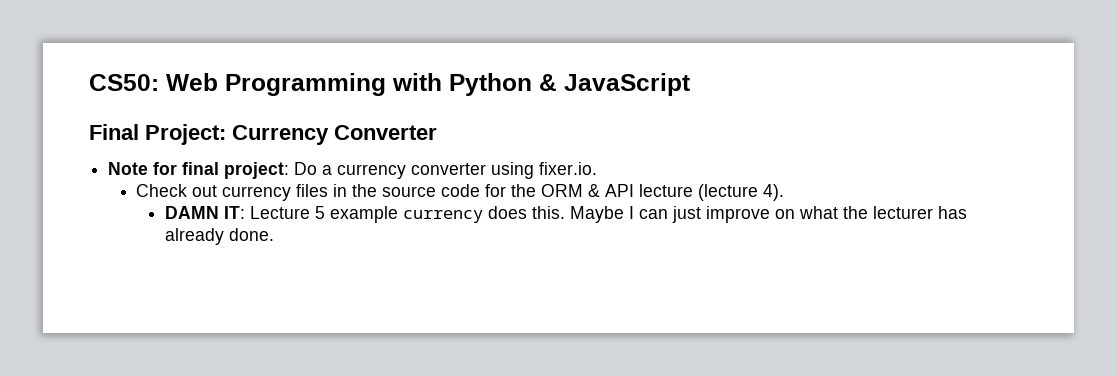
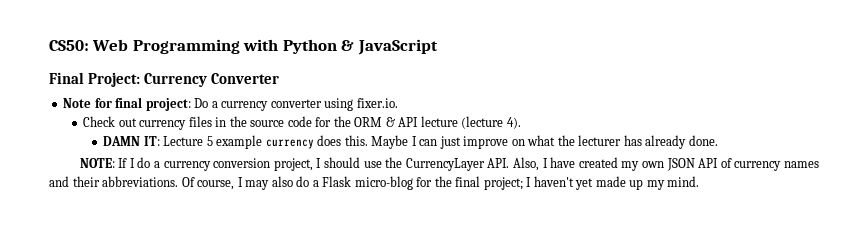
(274, 234) none -> [79,157,819,171] [49,176,700,190] // NOTE: If I do a currency conversion project, I should use the CurrencyLayer API. Also, I have created my own JSON API of currency names and their abbreviations. Of course, I may also do a Flask micro-blog for the final project; I haven't yet made up my mind.

